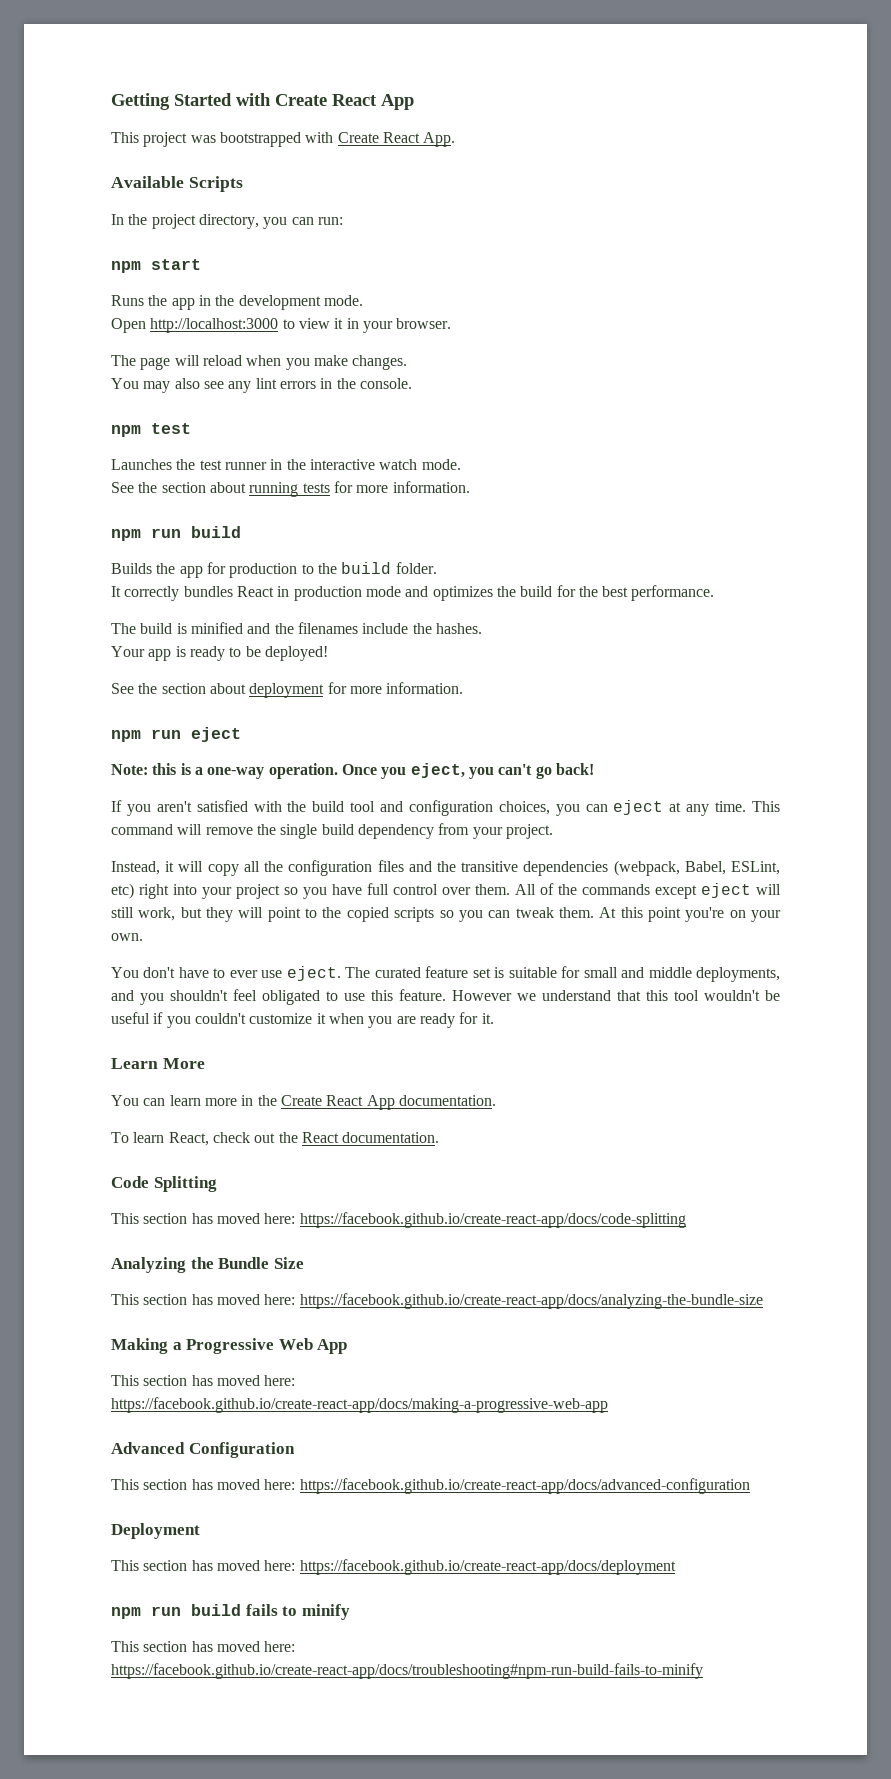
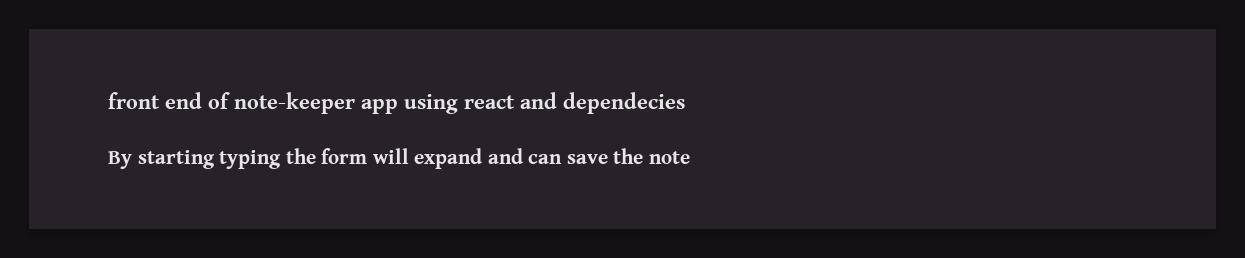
[111,93,414,110] [111,132,456,147] [111,176,243,192] [111,214,343,229] [111,259,201,273] [111,295,363,310] [111,318,452,333] [111,355,408,370] [111,378,412,393] [111,423,191,437] [111,459,461,470] [111,481,470,497] [111,526,241,541] [111,562,437,578] [111,585,715,601] [111,622,482,634] [111,646,328,661] [111,682,464,698] [111,727,241,742] [111,763,594,779] [111,800,780,816] [111,823,553,839] [111,860,780,876] [111,883,781,899] [111,907,782,922] [111,933,143,941] [111,966,780,982] [111,989,780,1005] [111,1012,494,1028] [111,1058,205,1069] [111,1095,496,1110] [111,1132,440,1146] [111,1176,217,1192] [111,1212,686,1228] [111,1257,304,1273] [111,1293,763,1309] [111,1338,348,1354] [111,1375,296,1386] [111,1397,608,1413] [111,1442,295,1458] [111,1478,750,1494] [111,1523,200,1539] [111,1559,676,1575] [111,1604,350,1620] [111,1641,296,1652] [111,1663,703,1679] Getting Started with Create React App // This project was bootstrapped with Create React App. // Available Scripts // In the project directory, you can run: // npm start // Runs the app in the development mode. // Open http://localhost:3000 to view it in your browser. // The page will reload when you make changes. // You may also see any lint errors in the console. // npm test // Launches the test runner in the interactive watch mode. // See the section about running tests for more information. // npm run build // Builds the app for production to the build folder. // It correctly bundles React in production mode and optimizes the build for the best performance. // The build is minified and the filenames include the hashes. // Your app is ready to be deployed! // See the section about deployment for more information. // npm run eject // Note: this is a one-way operation. Once you eject, you can't go back! // If you aren't satisfied with the build tool and configuration choices, you can eject at any time. This command will remove the single build dependency from your project. // Instead, it will copy all the configuration files and the transitive dependencies (webpack, Babel, ESLint, etc) right into your project so you have full control over them. All of the commands except eject will still work, but they will point to the copied scripts so you can tweak them. At this point you're on your own. // You don't have to ever use eject. The curated feature set is suitable for small and middle deployments, and you shouldn't feel obligated to use this feature. However we understand that this tool wouldn't be useful if you couldn't customize it when you are ready for it. // Learn More // You can learn more in the Create React App documentation. // To learn React, check out the React documentation. // Code Splitting // This section has moved here: https://facebook.github.io/create-react-app/docs/code-splitting // Analyzing the Bundle Size // This section has moved here: https://facebook.github.io/create-react-app/docs/analyzing-the-bundle-size // Making a Progressive Web App // This section has moved here: https://facebook.github.io/create-react-app/docs/making-a-progressive-web-app // Advanced Configuration // This section has moved here: https://facebook.github.io/create-react-app/docs/advanced-configuration // Deployment // This section has moved here: https://facebook.github.io/create-react-app/docs/deployment // npm run build fails to minify // This section has moved here: https://facebook.github.io/create-react-app/docs/troubleshooting#npm-run-build-fails-to-minify -> [108,92,685,114] [108,148,690,169] front end of note-keeper app using react and dependecies // By starting typing the form will expand and can save the note

